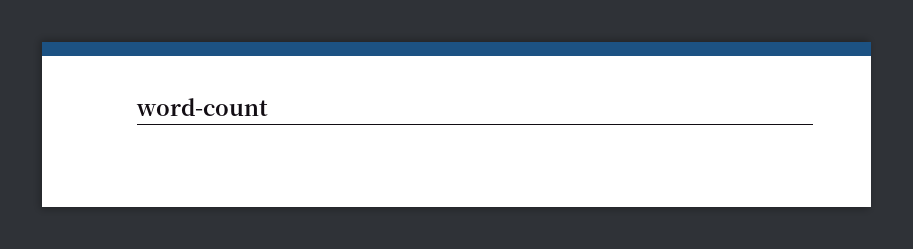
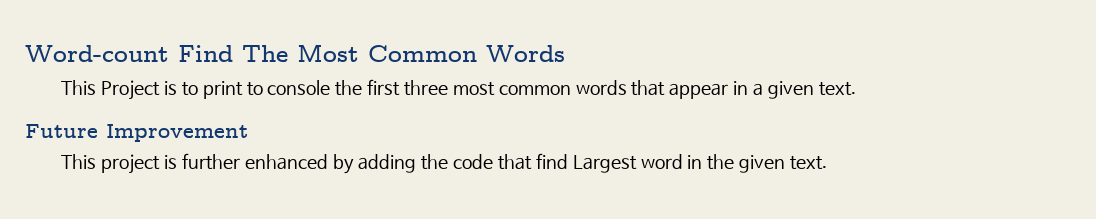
[136,98,268,116] word-count -> [25,44,565,62] [61,79,856,100] [25,124,248,142] [61,153,827,174] Word-count Find The Most Common Words // This Project is to print to console the first three most common words that appear in a given text. // Future Improvement // This project is further enhanced by adding the code that find Largest word in the given text.

